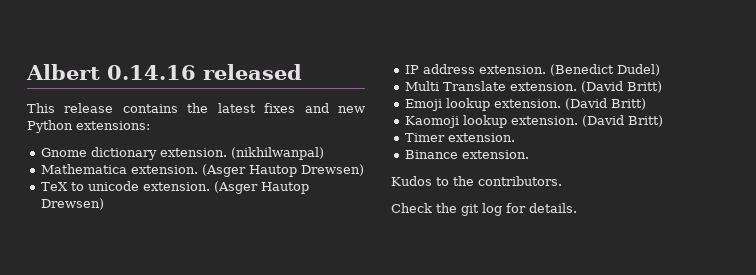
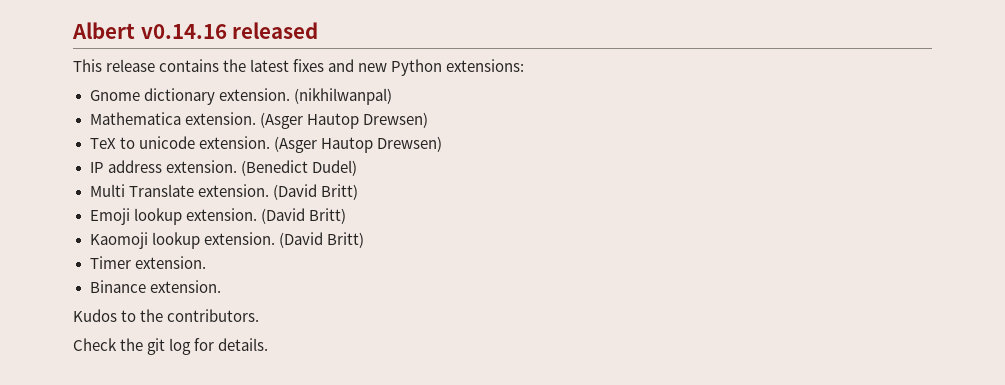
[107,65,196,80] 0.14.16 -> [140,24,227,39] v0.14.16

